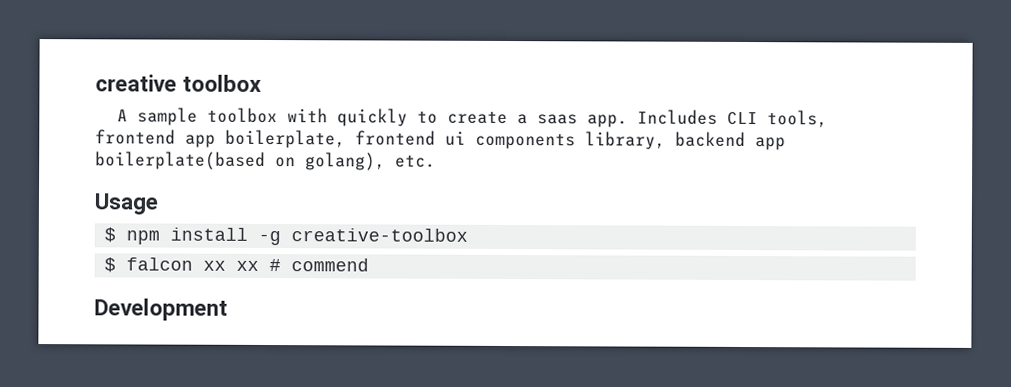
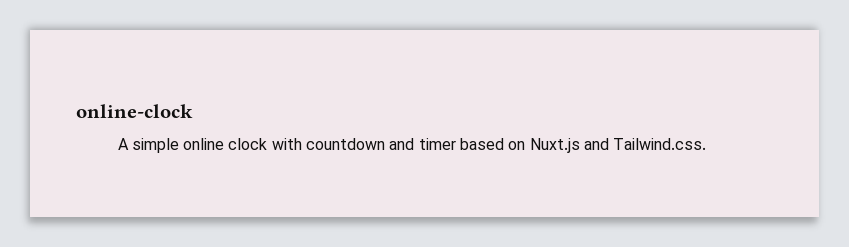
[95,74,263,92] creative toolbox -> [76,104,193,118] online-clock
[137,107,829,128] [95,129,786,151] [95,151,436,171] [94,193,158,215] [104,227,469,246] [104,257,370,273] [94,298,228,321] sample toolbox with quickly to create a saas app. Includes CLI tools, frontend app boilerplate, frontend ui components library, backend app boilerplate(based on golang), etc. // Usage // $ npm install -g creative-toolbox // $ falcon xx xx # commend // Development -> [131,138,707,153] simple online clock with countdown and timer based on Nuxt.js and Tailwind.css.

